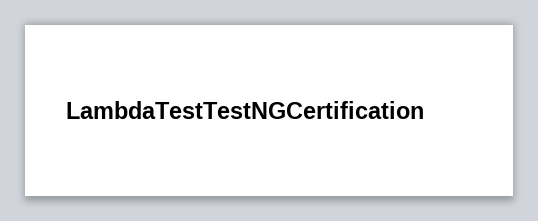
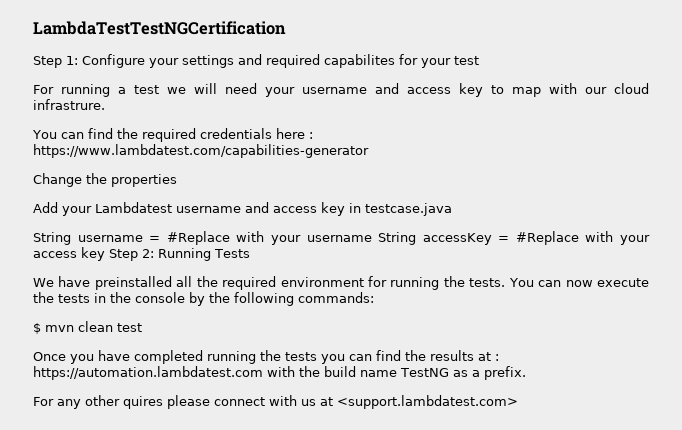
(424, 110) none -> [33,54,479,68] [33,83,649,97] [33,99,105,110] [32,128,313,142] [33,144,369,158] [33,173,177,187] [33,202,452,216] [33,231,650,245] [33,247,250,261] [33,276,649,290] [33,292,374,306] [33,321,142,334] [33,350,499,364] [33,366,526,380] [33,395,518,409] // Step 1: Configure your settings and required capabilites for your test // For running a test we will need your username and access key to map with our cloud infrastrure. // You can find the required credentials here : https://www.lambdatest.com/capabilities-generator // Change the properties // Add your Lambdatest username and access key in testcase.java // String username = #Replace with your username String accessKey = #Replace with your access key Step 2: Running Tests // We have preinstalled all the required environment for running the tests. You can now execute the tests in the console by the following commands: // $ mvn clean test // Once you have completed running the tests you can find the results at : https://automation.lambdatest.com with the build name TestNG as a prefix. // For any other quires please connect with us at <support.lambdatest.com>

